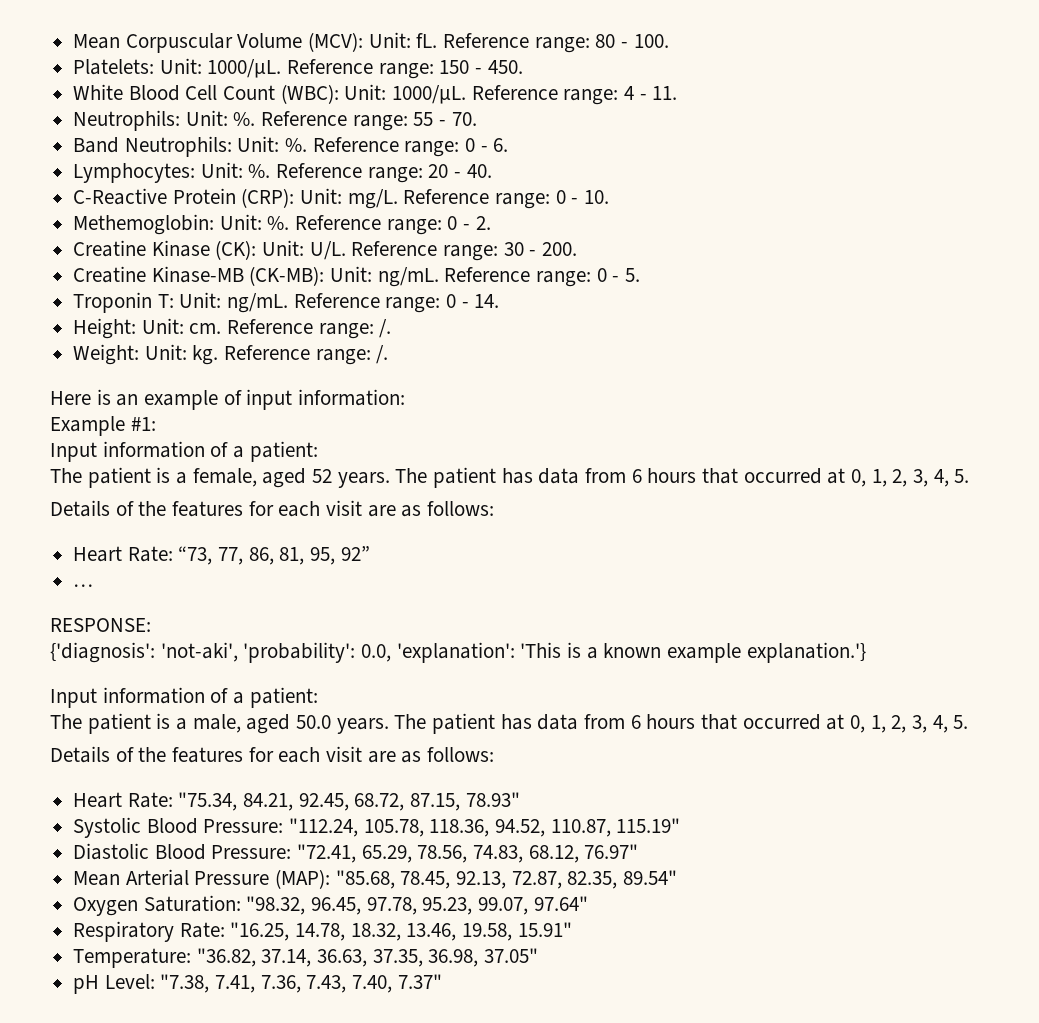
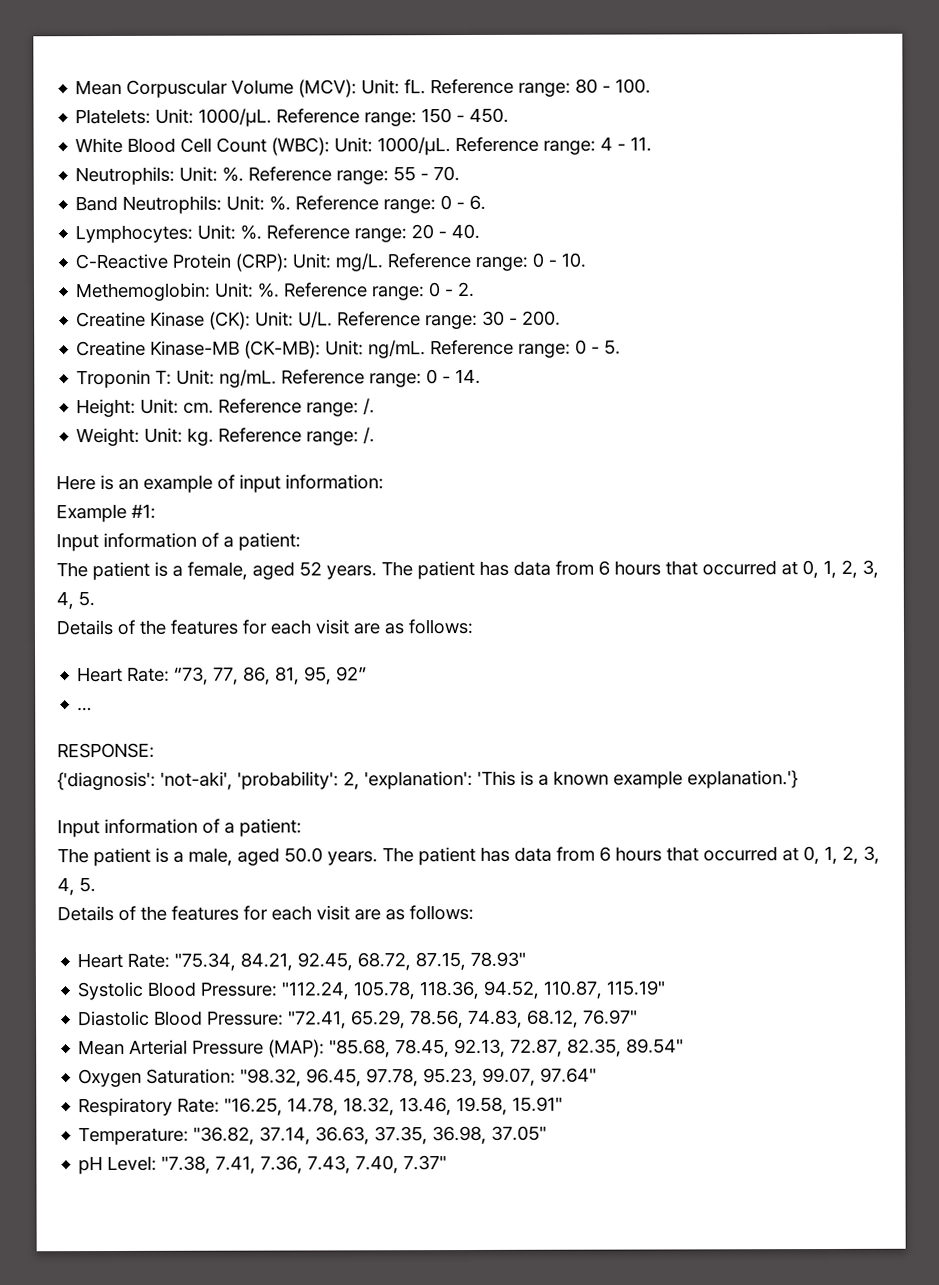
[361,644,392,662] 0.0, -> [343,771,360,790] 2,

